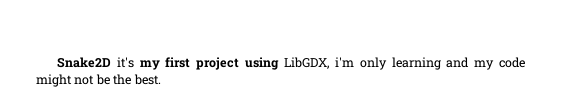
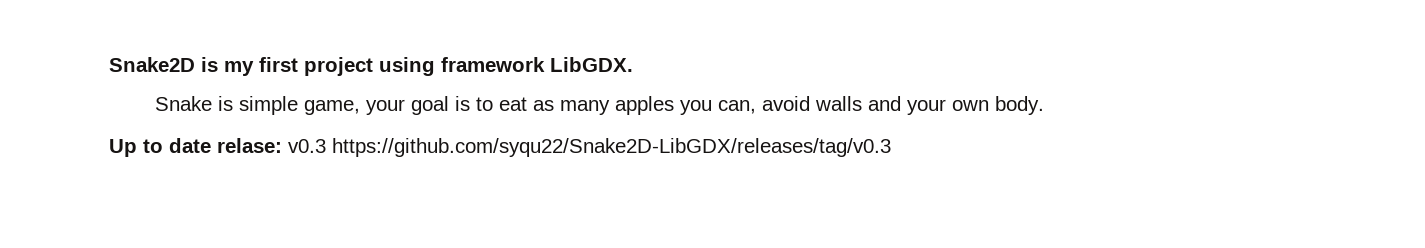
[116,57,134,68] it's -> [201,57,218,72] is
[283,57,526,70] [36,74,161,87] LibGDX, i'm only learning and my code might not be the best. -> [441,57,633,72] [154,96,1044,115] [109,138,891,157] framework LibGDX. // Snake is simple game, your goal is to eat as many apples you can, avoid walls and your own body. // Up to date relase: v0.3 https://github.com/syqu22/Snake2D-LibGDX/releases/tag/v0.3

